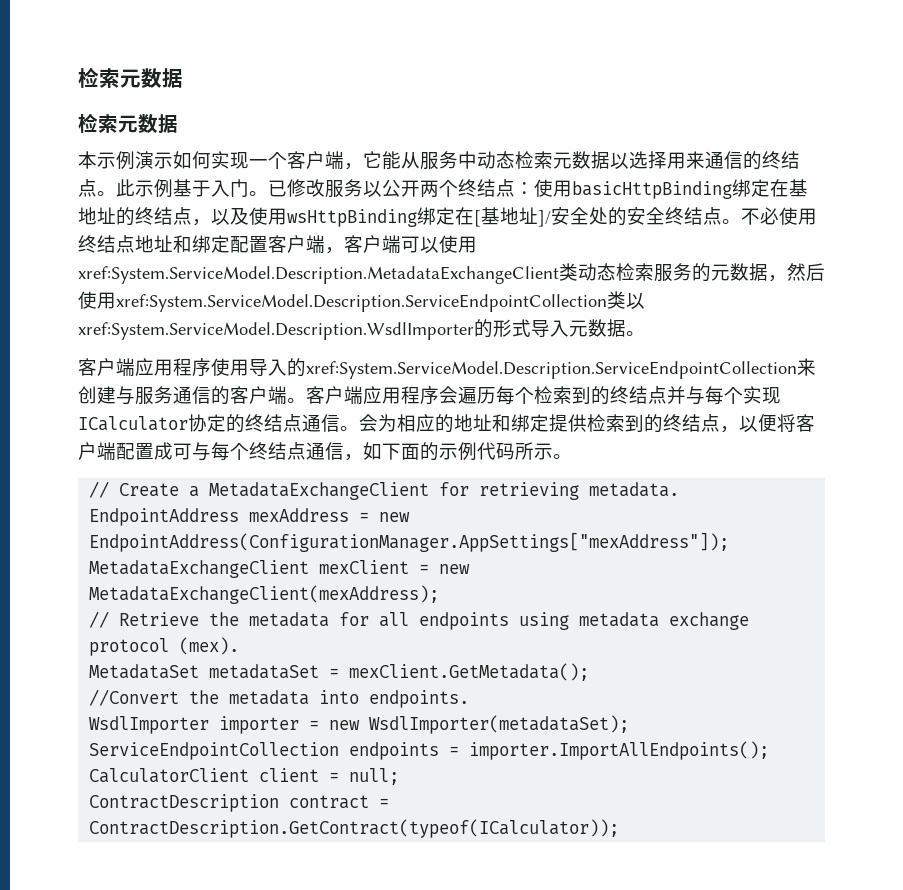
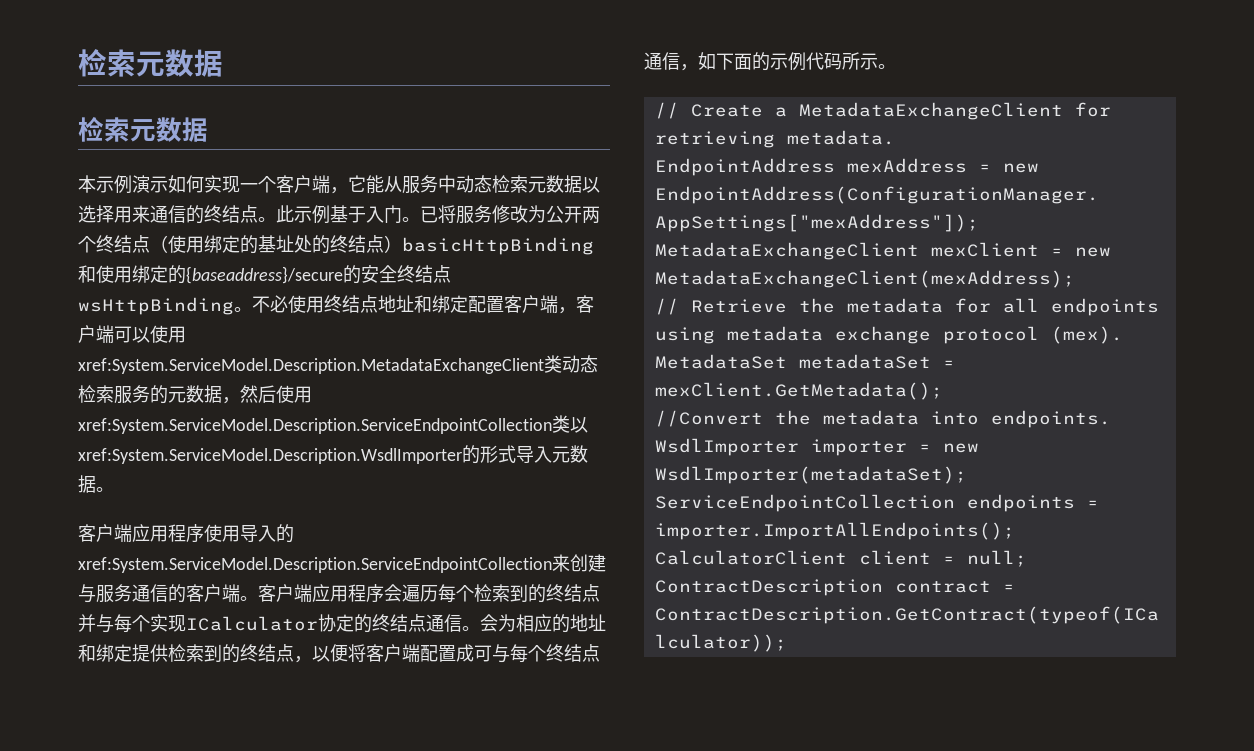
[287,179,382,198] 修改服务以 -> [438,205,546,224] 将服务修改为
[515,179,808,199] [78,207,608,227] ：使用basicHttpBinding绑定在基地址的终结点，以及使用wsHttpBinding绑定在[基地址]/安全处 -> [150,235,594,255] [78,265,343,284] （使用绑定的基址处的终结点）basicHttpBinding和使用绑定的{baseaddress}/secure
(722, 216) none -> [78,297,234,315] wsHttpBinding

